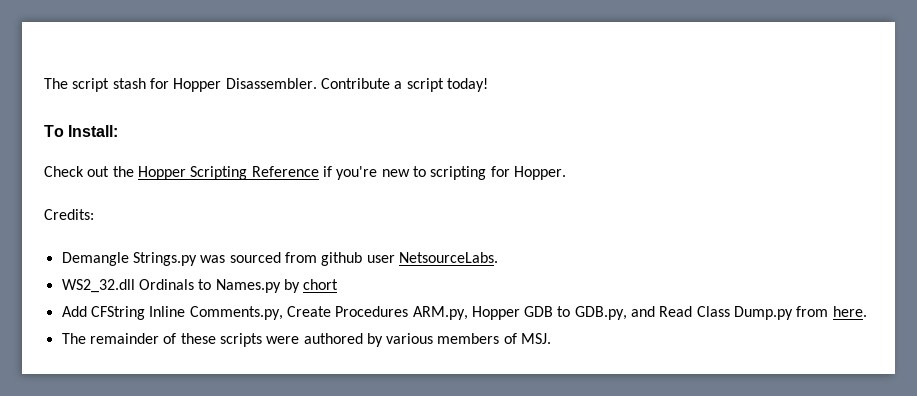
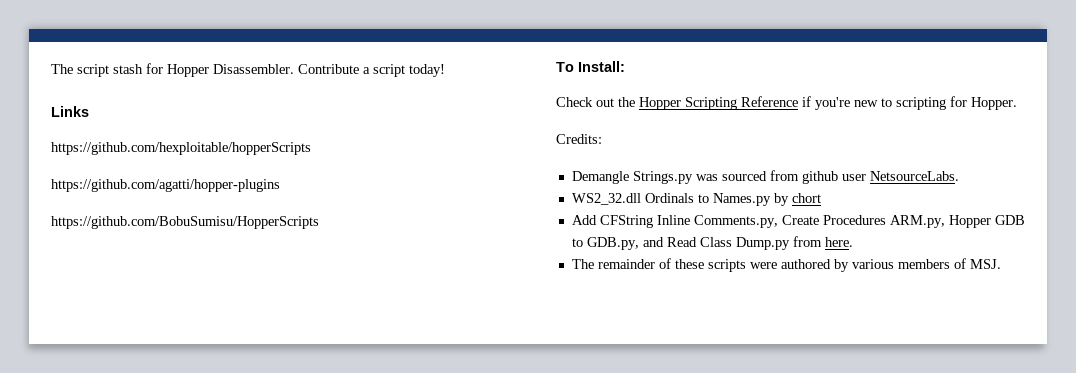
(488, 85) none -> [51,106,89,117] [51,142,311,155] [51,179,280,192] [51,216,319,229] // Links // https://github.com/hexploitable/hopperScripts // https://github.com/agatti/hopper-plugins // https://github.com/BobuSumisu/HopperScripts

